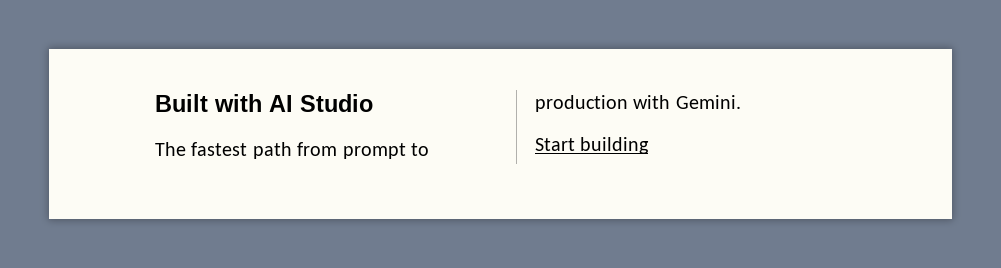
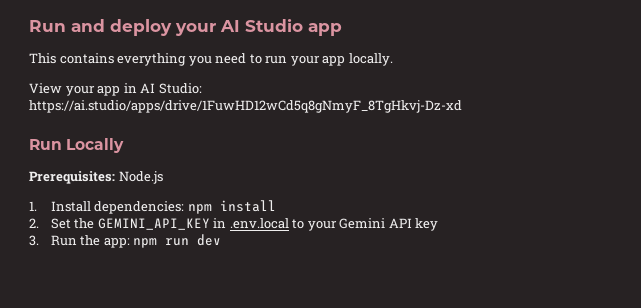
[155,94,373,112] [155,142,429,159] [535,95,741,112] [535,137,650,154] Built with AI Studio // The fastest path from prompt to production with Gemini. // Start building -> [29,19,342,36] [29,53,393,66] [29,83,202,96] [29,100,462,113] [29,138,125,153] [29,171,163,184] [29,200,276,214] [29,218,439,231] [29,234,222,248] Run and deploy your AI Studio app // This contains everything you need to run your app locally. // View your app in AI Studio: https://ai.studio/apps/drive/1FuwHD12wCd5q8gNmyF_8TgHkvj-Dz-xd // Run Locally // Prerequisites: Node.js // 1. Install dependencies: npm install // 2. Set the GEMINI_API_KEY in .env.local to your Gemini API key // 3. Run the app: npm run dev

